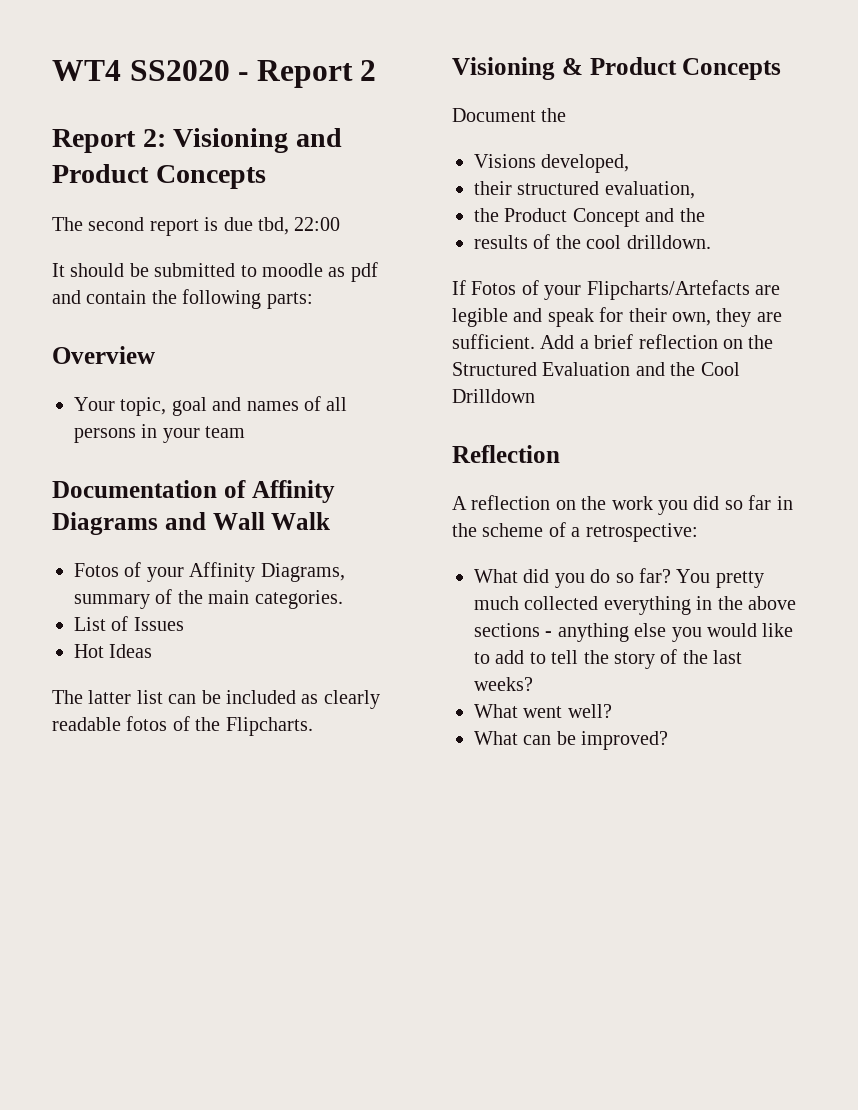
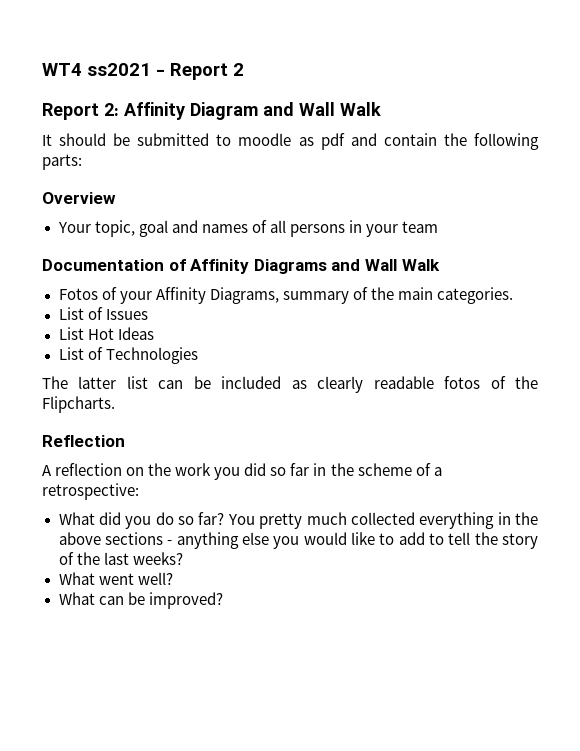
[129,60,230,81] SS2020 -> [87,63,151,76] ss2021
[173,128,342,153] [52,164,266,189] [52,217,341,236] Visioning and Product Concepts // The second report is due tbd, 22:00 -> [124,102,381,120] Affinity Diagram and Wall Walk
(184, 624) none -> [58,327,84,340] List
(153, 651) none -> [58,347,198,364] // List of Technologies
[452,57,782,80] [452,108,567,122] [474,154,630,173] [474,181,695,199] [474,208,705,227] [474,234,711,249] [452,280,780,300] [452,307,782,327] [452,334,774,349] [452,362,740,376] [452,389,535,403] // Visioning & Product Concepts // Document the // Visions developed, // their structured evaluation, // the Product Concept and the // results of the cool drilldown. // If Fotos of your Flipcharts/Artefacts are legible and speak for their own, they are sufficient. Add a brief reflection on the Structured Evaluation and the Cool Drilldown -> (115, 404) none

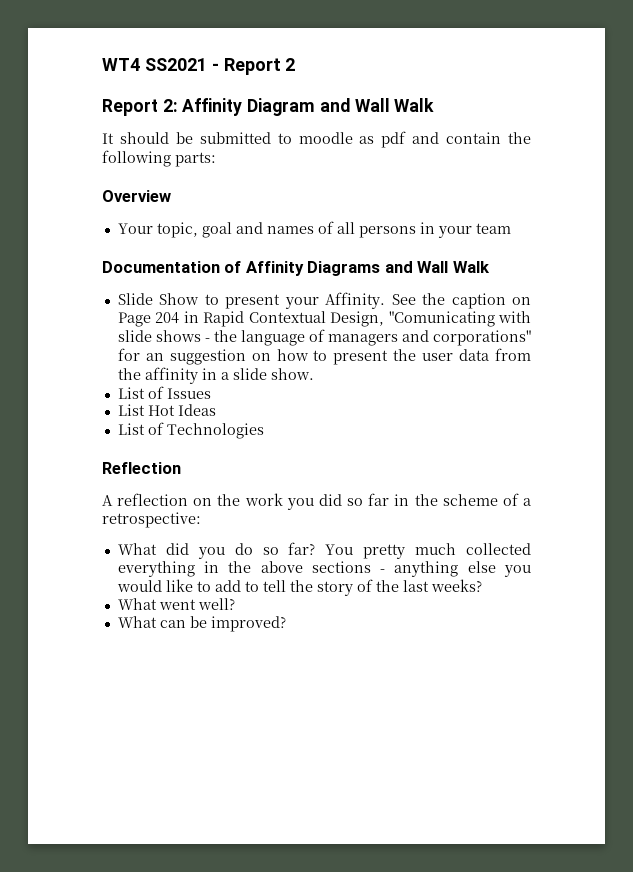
[87,63,151,76] ss2021 -> [144,58,207,71] SS2021
[58,287,513,304] Fotos of your Affinity Diagrams, summary of the main categories. -> [117,292,531,309] [117,311,531,327] [117,329,531,346] [117,348,531,365] [117,367,314,384] Slide Show to present your Affinity. See the caption on Page 204 in Rapid Contextual Design, "Comunicating with slide shows - the language of managers and corporations" for an suggestion on how to present the user data from the affinity in a slide show.
[42,376,538,393] [42,396,115,413] // The latter list can be included as clearly readable fotos of the Flipcharts. -> (264, 431) none

